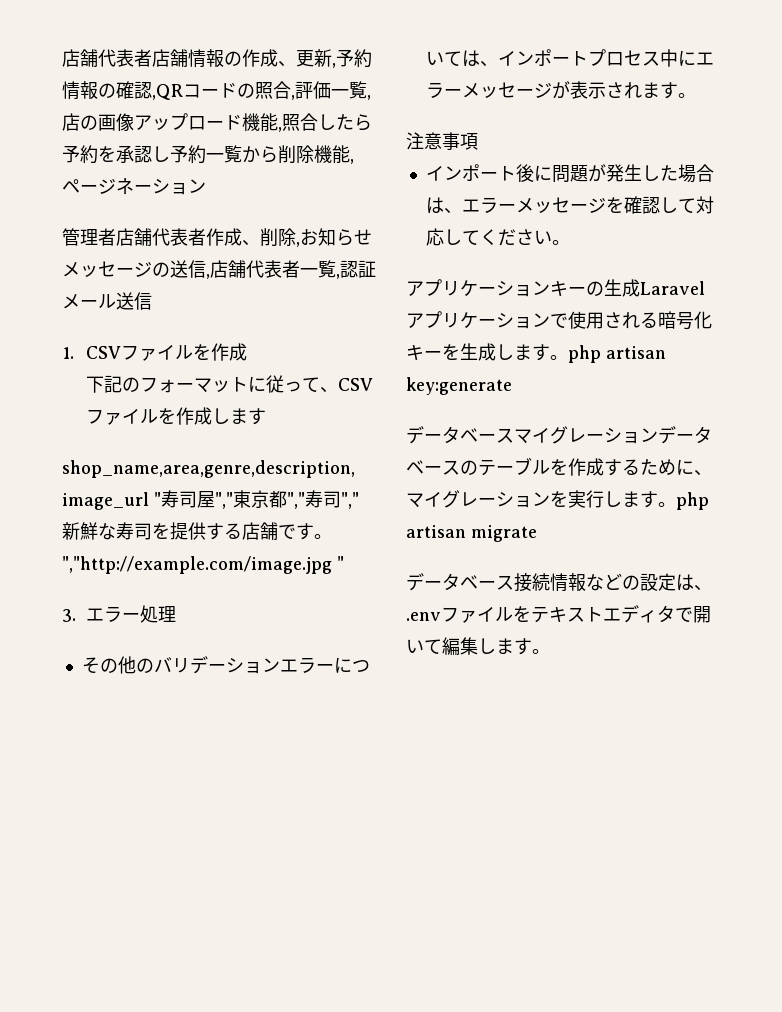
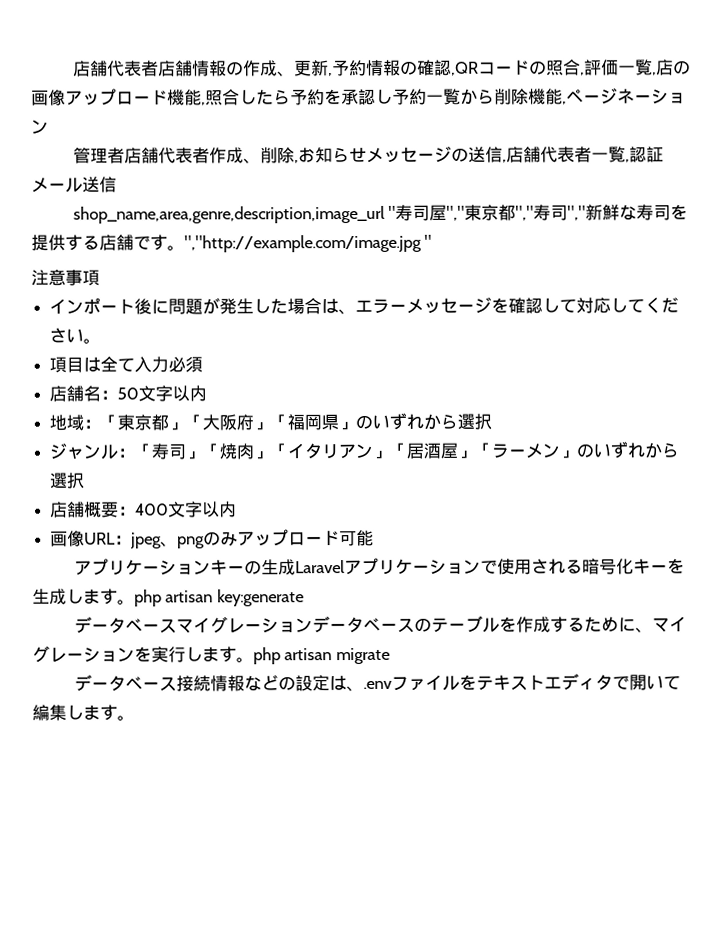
[62,343,248,361] [86,375,374,393] [86,407,267,425] // 1. CSVファイルを作成 // 下記のフォーマットに従って、CSVファイルを作成します -> (117, 184) none
[62,605,177,623] [81,656,370,674] [425,49,714,67] [425,81,696,99] // 3.エラー処理 // その他のバリデーションエラーについては、インポートプロセス中にエラーメッセージが表示されます。 -> (433, 241) none
(570, 242) none -> [49,356,204,373] [49,385,208,402] [49,412,493,431] [49,441,680,460] [50,472,86,489] [50,501,238,518] [50,529,375,549] // 項目は全て入力必須 // 店舗名：50文字以内 // 地域：「東京都」「大阪府」「福岡県」のいずれから選択 // ジャンル：「寿司」「焼肉」「イタリアン」「居酒屋」「ラーメン」のいずれから選択 // 店舗概要：400文字以内 // 画像URL：jpeg、pngのみアップロード可能

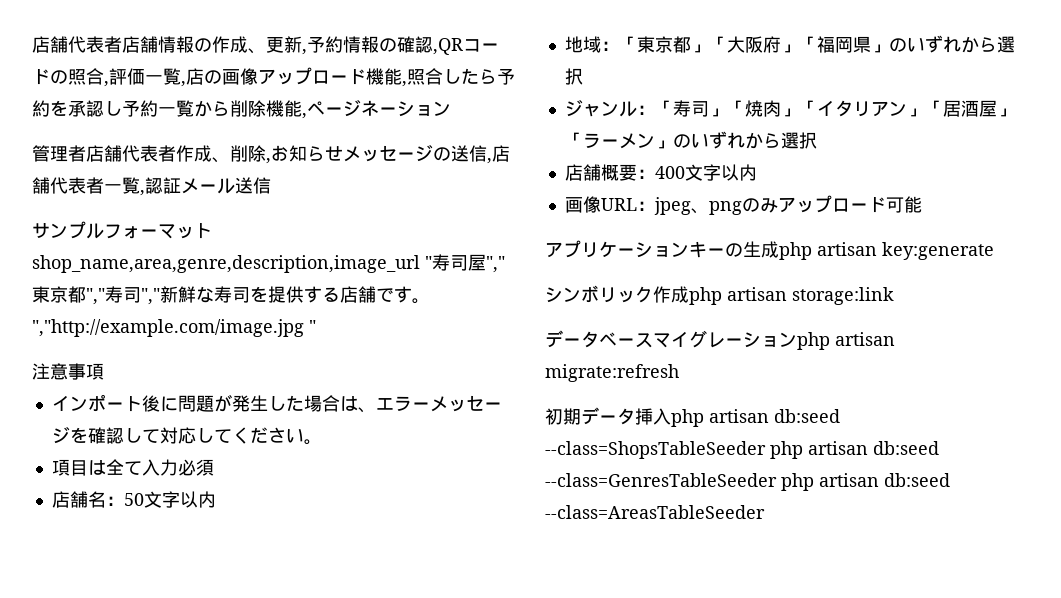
(117, 184) none -> [32,221,212,239] サンプルフォーマット
[294,557,685,576] [32,588,304,607] Laravelアプリケーションで使用される暗号化キーを生成します。php artisan key:generate -> [779,242,994,260] [545,285,894,305] php artisan key:generate // シンボリック作成php artisan storage:link
[311,615,687,634] [32,645,390,665] [73,673,681,692] [32,704,135,721] データベースのテーブルを作成するために、マイグレーションを実行します。php artisan migrate // データベース接続情報などの設定は、.envファイルをテキストエディタで開いて編集します。 -> [797,332,895,350] [545,364,679,382] [545,407,840,427] [545,441,939,459] [545,473,950,491] [545,505,765,519] php artisan migrate:refresh // 初期データ挿入php artisan db:seed --class=ShopsTableSeeder php artisan db:seed --class=GenresTableSeeder php artisan db:seed --class=AreasTableSeeder

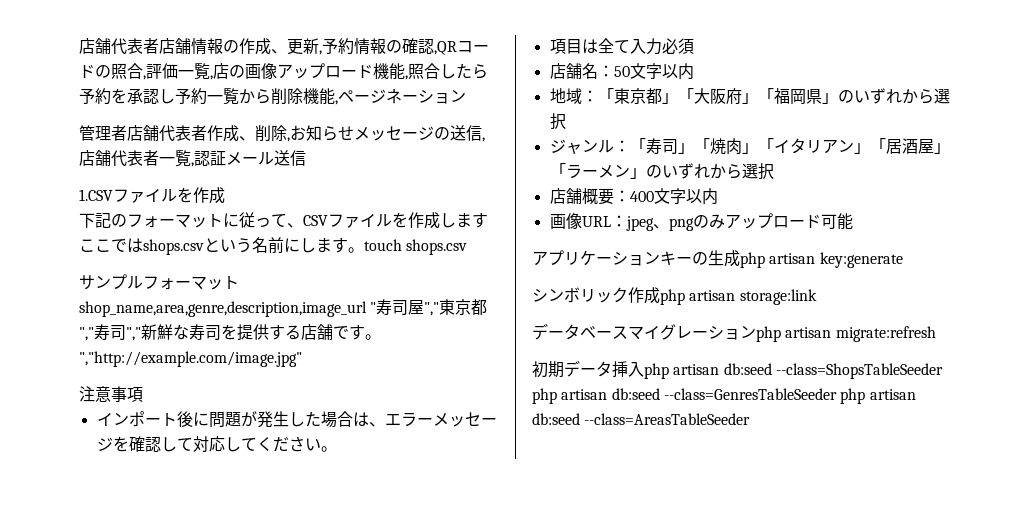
(271, 185) none -> [79,187,225,204] [79,212,488,229] [79,237,468,255] // 1.CSVファイルを作成 // 下記のフォーマットに従って、CSVファイルを作成しますここではshops.csvという名前にします。touch shops.csv
[32,319,316,337] ","http://example.com/image.jpg " -> [79,351,302,367] ","http://example.com/image.jpg"

